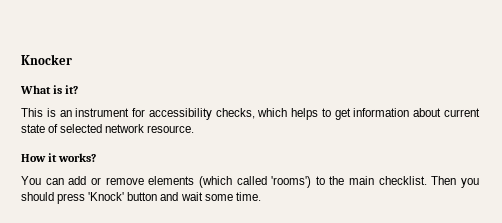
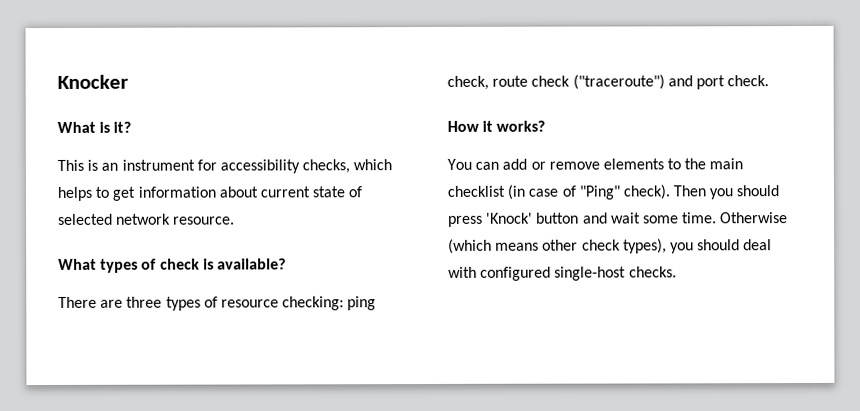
(195, 129) none -> [58,258,286,273] [58,296,377,311] [447,74,770,90] // What types of check is available? // There are three types of resource checking: ping check, route check ("traceroute") and port check.
[198,176,427,188] (which called 'rooms') to the main checklist. -> [667,158,744,170] [447,184,670,200] to the main checklist (in case of "Ping" check).
(261, 196) none -> [720,212,789,224] [448,238,773,254] [448,266,677,281] Otherwise (which means other check types), you should deal with configured single-host checks.

